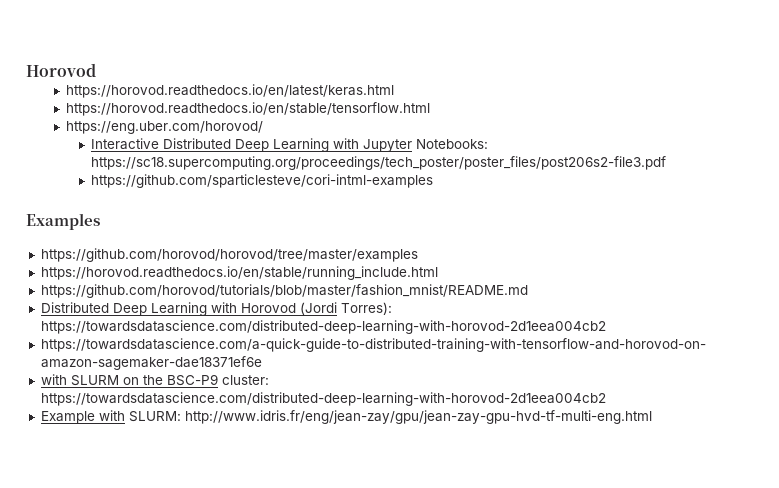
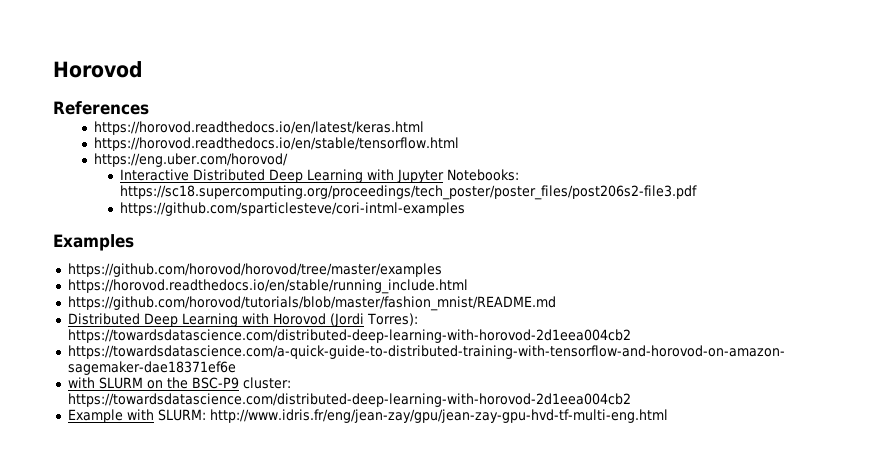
[26,63,96,77] Horovod -> [53,61,143,78] [53,101,149,115] Horovod // References

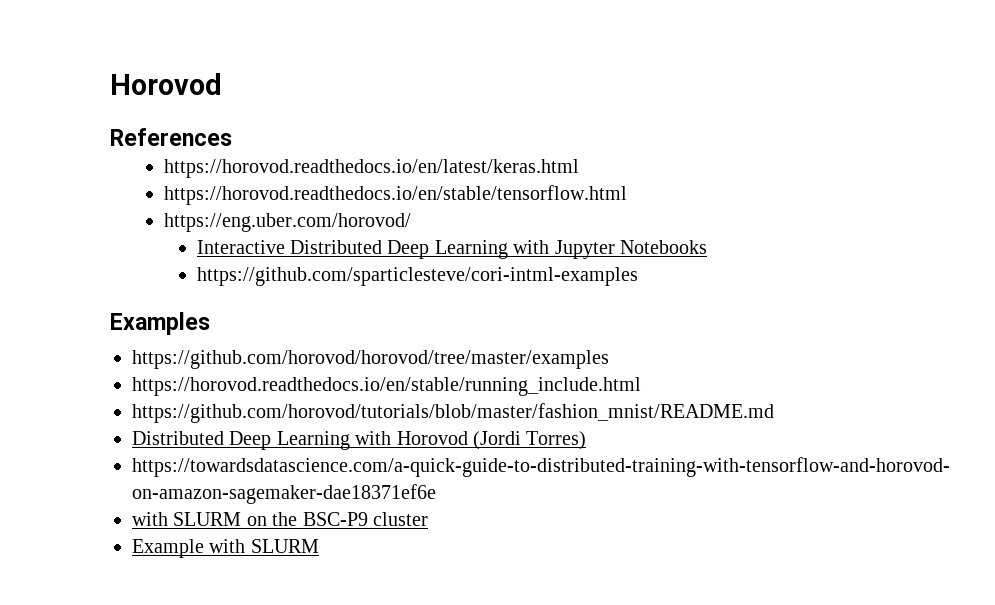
[447,169,520,181] [120,185,698,200] Notebooks: https://sc18.supercomputing.org/proceedings/tech_poster/poster_files/post206s2-file3.pdf -> [619,240,707,254] Notebooks
[366,313,418,326] [67,329,631,343] Torres): https://towardsdatascience.com/distributed-deep-learning-with-horovod-2d1eea004cb2 -> [526,431,587,450] Torres)
[242,377,291,389] [67,393,631,407] cluster: https://towardsdatascience.com/distributed-deep-learning-with-horovod-2d1eea004cb2 -> [373,512,428,526] cluster
[157,409,668,423] SLURM: http://www.idris.fr/eng/jean-zay/gpu/jean-zay-gpu-hvd-tf-multi-eng.html -> [250,539,319,553] SLURM

